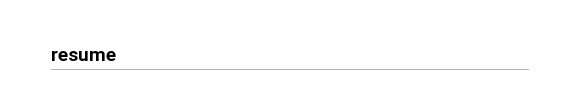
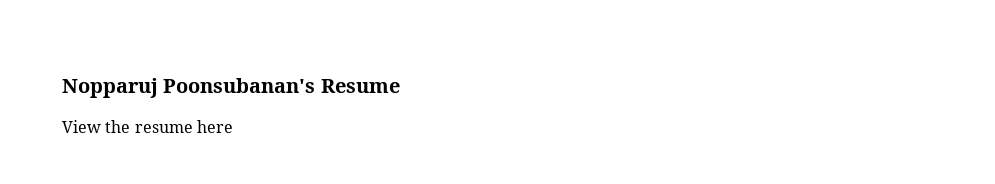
[51,50,116,61] resume -> [62,78,400,98] [62,120,233,133] Nopparuj Poonsubanan's Resume // View the resume here

